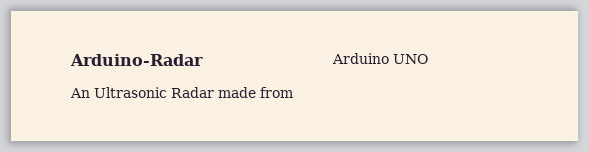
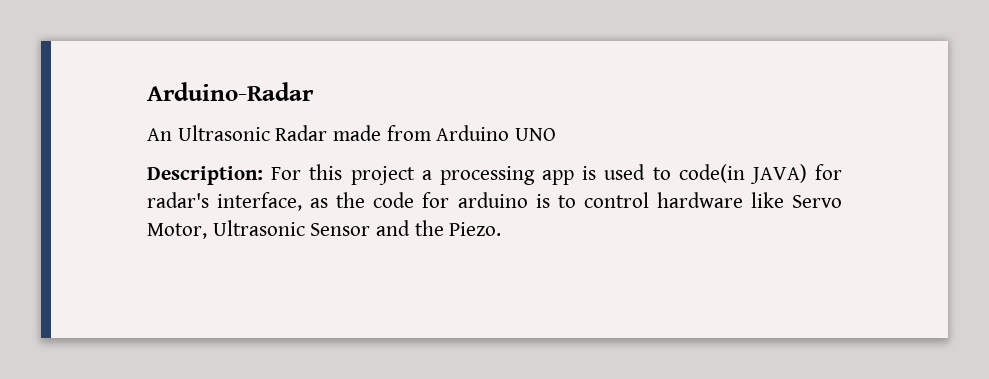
(428, 59) none -> [147,164,842,185] [147,192,842,211] [147,220,502,239] // Description: For this project a processing app is used to code(in JAVA) for radar's interface, as the code for arduino is to control hardware like Servo Motor, Ultrasonic Sensor and the Piezo.

